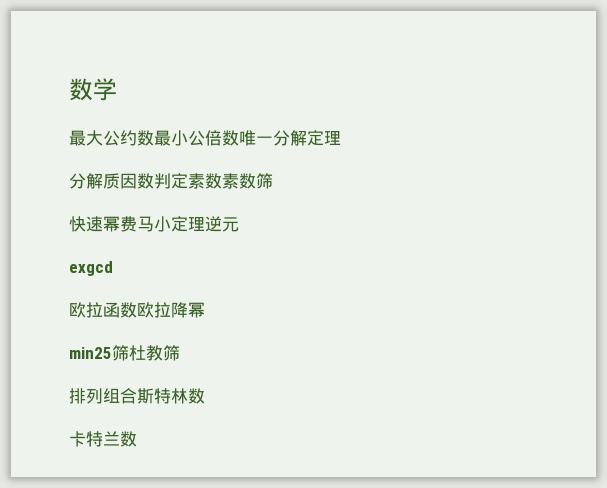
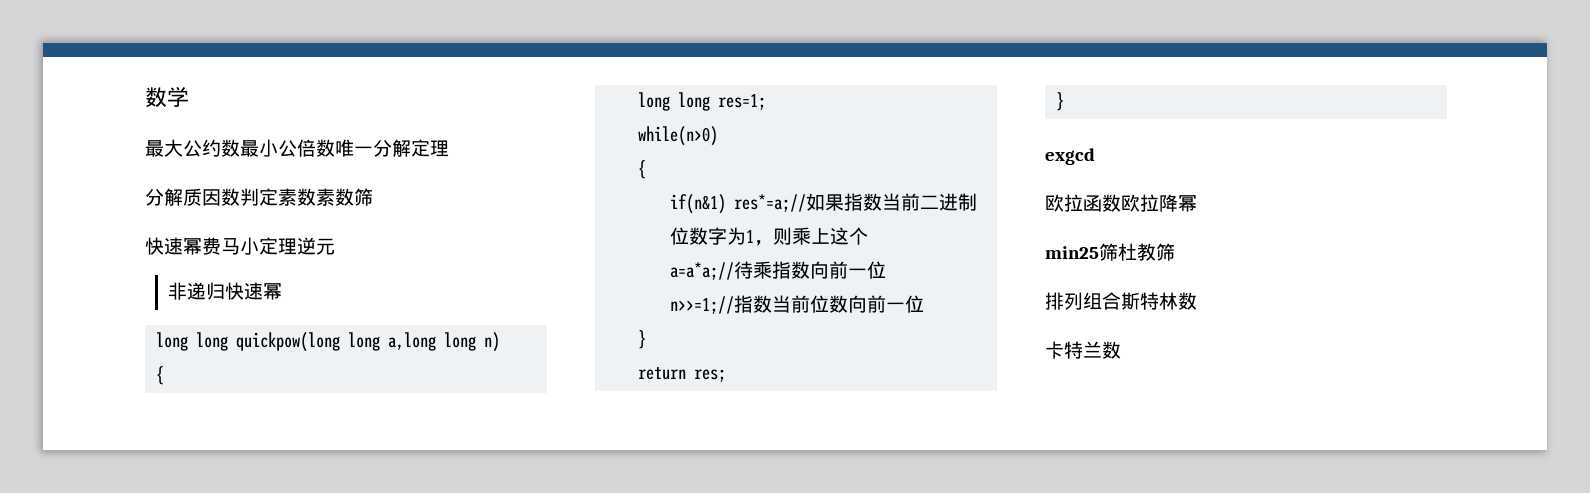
(239, 224) none -> [168,282,283,300] [156,332,501,352] [156,366,165,385] [638,92,767,111] [638,126,719,146] [638,160,647,179] [670,193,978,214] [670,227,869,246] [670,261,887,280] [670,295,925,314] [638,330,647,349] [638,367,727,382] [1056,92,1065,111] // 非递归快速幂 // long long quickpow(long long a,long long n) // { // long long res=1; // while(n>0) // { // if(n&1) res*=a;//如果指数当前二进制位数字为1，则乘上这个 // a=a*a;//待乘指数向前一位 // n>>=1;//指数当前位数向前一位 // } // return res; // }

